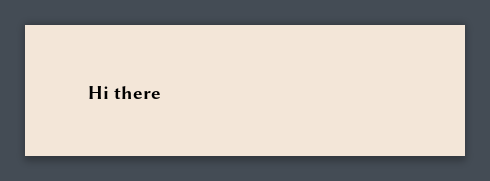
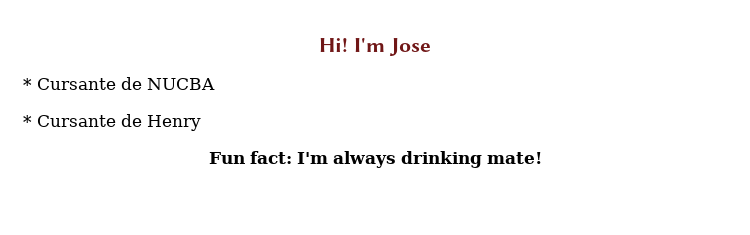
[88,86,162,99] Hi there -> [319,38,431,56] [23,77,215,90] [23,114,201,131] [208,151,542,168] Hi! I'm Jose // * Cursante de NUCBA // * Cursante de Henry // Fun fact: I'm always drinking mate!

